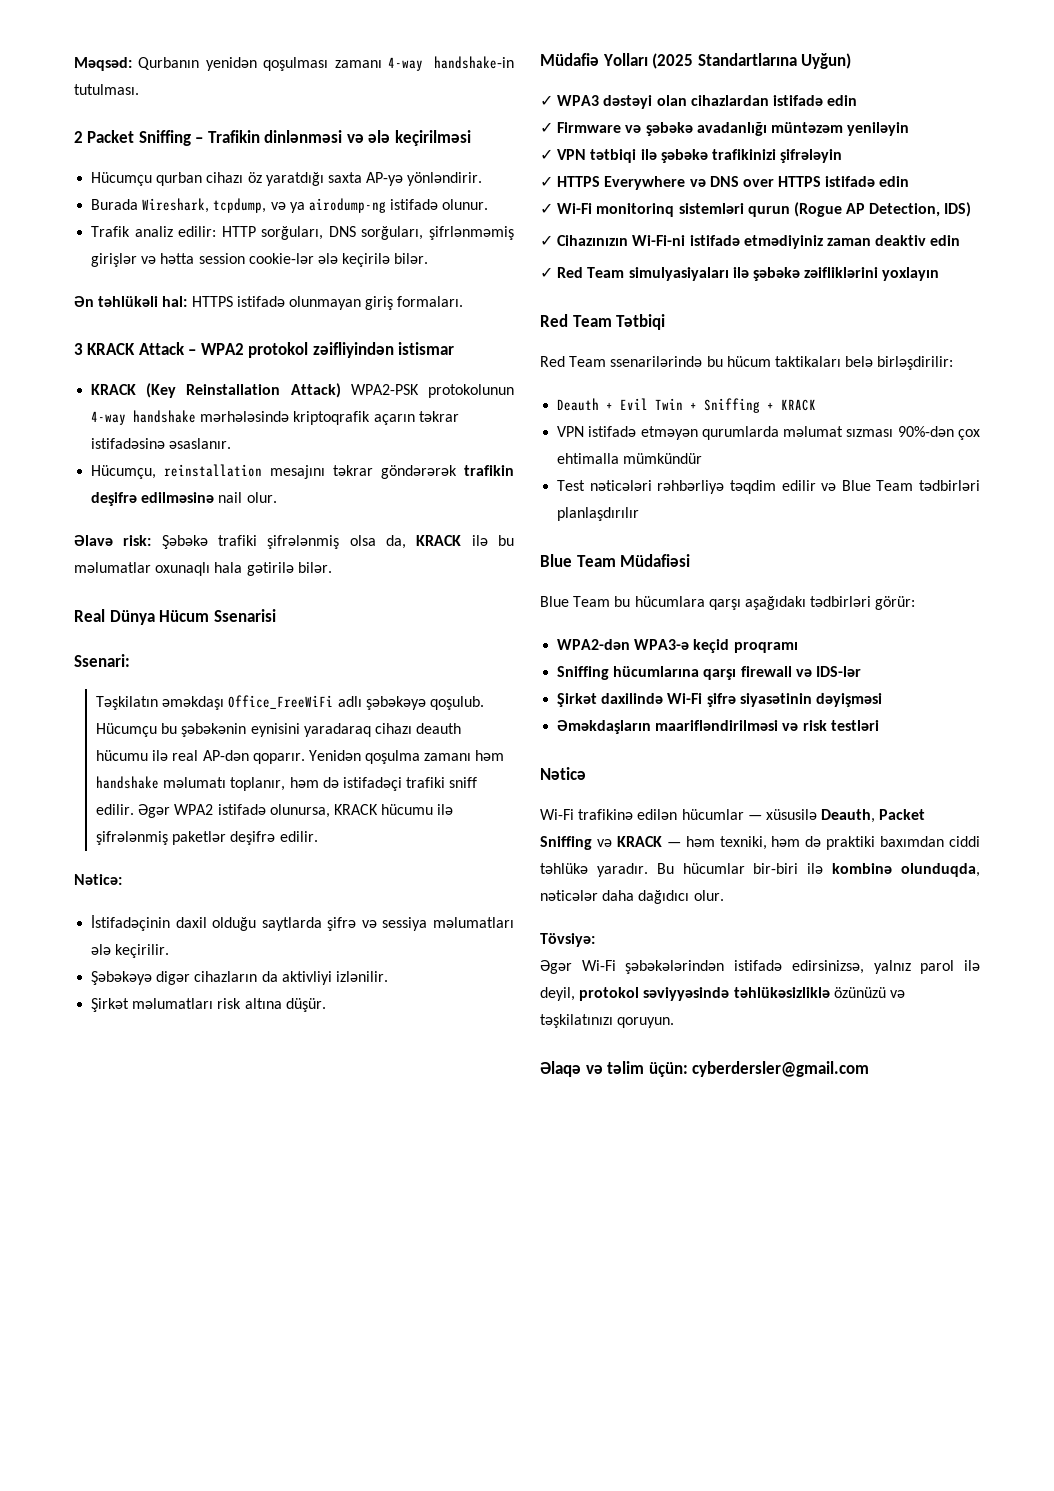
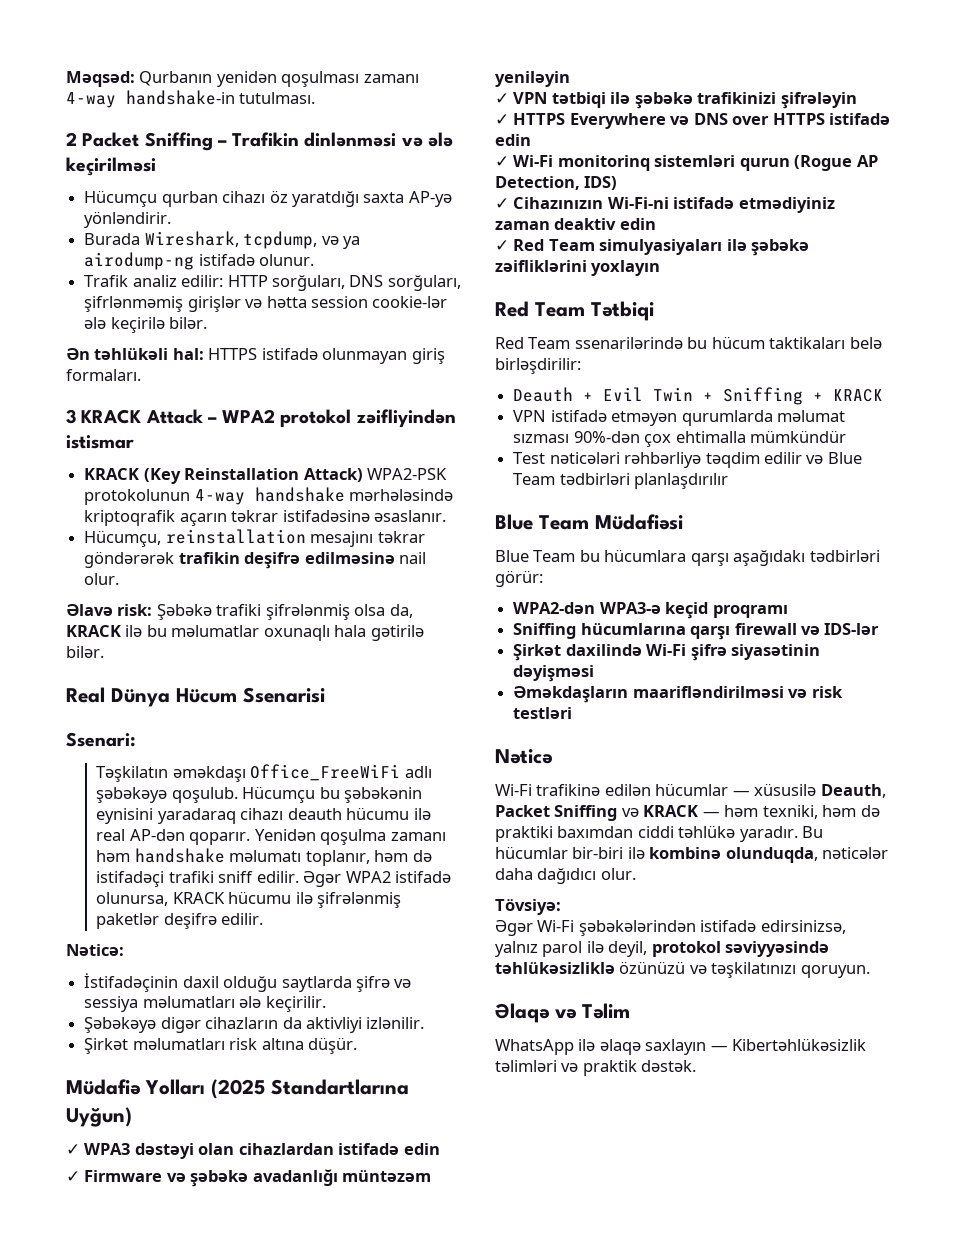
[607,1061,870,1077] təlim üçün: cyberdersler@gmail.com -> [582,1003,630,1019] [495,1038,867,1055] [495,1060,697,1076] Təlim // WhatsApp ilə əlaqə saxlayın — Kibertəhlükəsizlik təlimləri və praktik dəstək.

